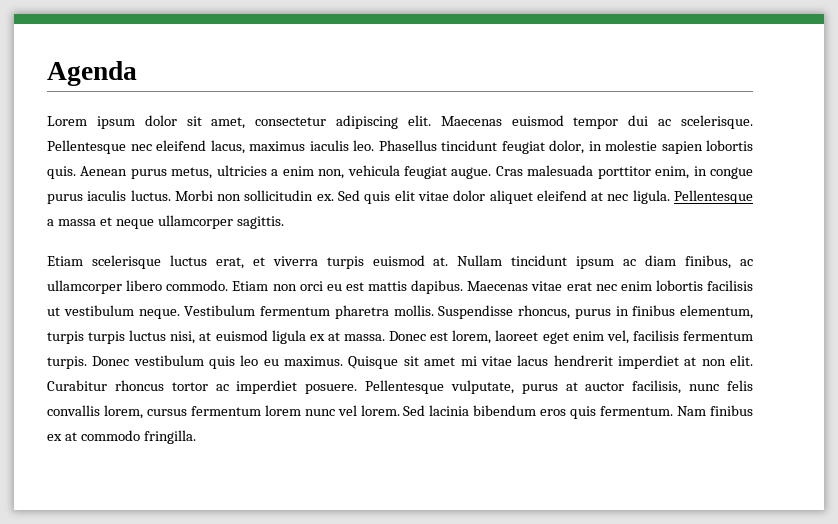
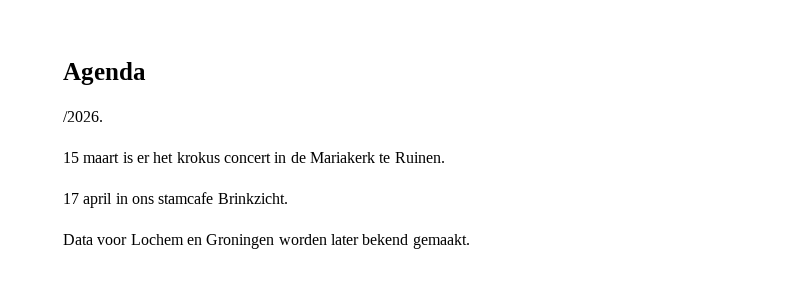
[47,115,753,129] [47,140,753,154] [47,165,753,179] [47,190,753,204] [47,215,284,229] [47,255,753,269] [47,280,753,294] [47,305,753,319] [47,330,753,344] [47,355,754,369] [47,380,753,394] [47,405,753,419] [47,430,196,444] Lorem ipsum dolor sit amet, consectetur adipiscing elit. Maecenas euismod tempor dui ac scelerisque. Pellentesque nec eleifend lacus, maximus iaculis leo. Phasellus tincidunt feugiat dolor, in molestie sapien lobortis quis. Aenean purus metus, ultricies a enim non, vehicula feugiat augue. Cras malesuada porttitor enim, in congue purus iaculis luctus. Morbi non sollicitudin ex. Sed quis elit vitae dolor aliquet eleifend at nec ligula. Pellentesque a massa et neque ullamcorper sagittis. // Etiam scelerisque luctus erat, et viverra turpis euismod at. Nullam tincidunt ipsum ac diam finibus, ac ullamcorper libero commodo. Etiam non orci eu est mattis dapibus. Maecenas vitae erat nec enim lobortis facilisis ut vestibulum neque. Vestibulum fermentum pharetra mollis. Suspendisse rhoncus, purus in finibus elementum, turpis turpis luctus nisi, at euismod ligula ex at massa. Donec est lorem, laoreet eget enim vel, facilisis fermentum turpis. Donec vestibulum quis leo eu maximus. Quisque sit amet mi vitae lacus hendrerit imperdiet at non elit. Curabitur rhoncus tortor ac imperdiet posuere. Pellentesque vulputate, purus at auctor facilisis, nunc felis convallis lorem, cursus fermentum lorem nunc vel lorem. Sed lacinia bibendum eros quis fermentum. Nam finibus ex at commodo fringilla. -> [63,111,103,122] [63,152,445,163] [63,192,288,208] [63,234,470,249] /2026. // 15 maart is er het krokus concert in de Mariakerk te Ruinen. // 17 april in ons stamcafe Brinkzicht. // Data voor Lochem en Groningen worden later bekend gemaakt.

